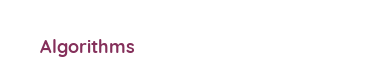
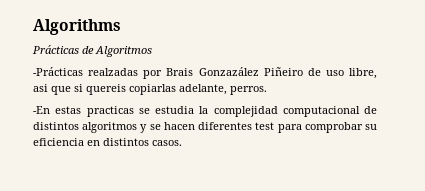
(135, 48) none -> [32,45,152,57] [33,67,377,79] [33,84,267,95] [33,106,377,117] [33,122,378,133] [33,138,182,146] // Prácticas de Algoritmos // -Prácticas realzadas por Brais Gonzazález Piñeiro de uso libre, asi que si quereis copiarlas adelante, perros. // -En estas practicas se estudia la complejidad computacional de distintos algoritmos y se hacen diferentes test para comprobar su eficiencia en distintos casos.

